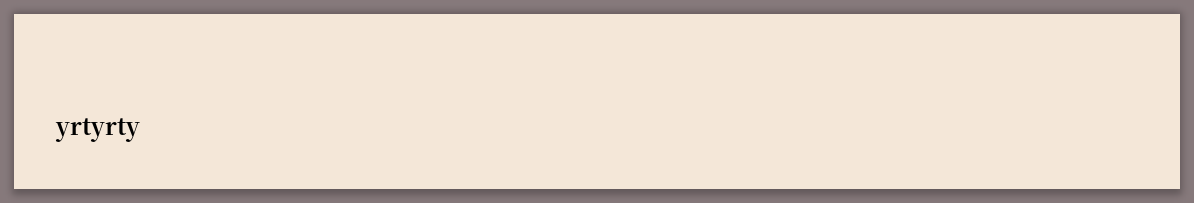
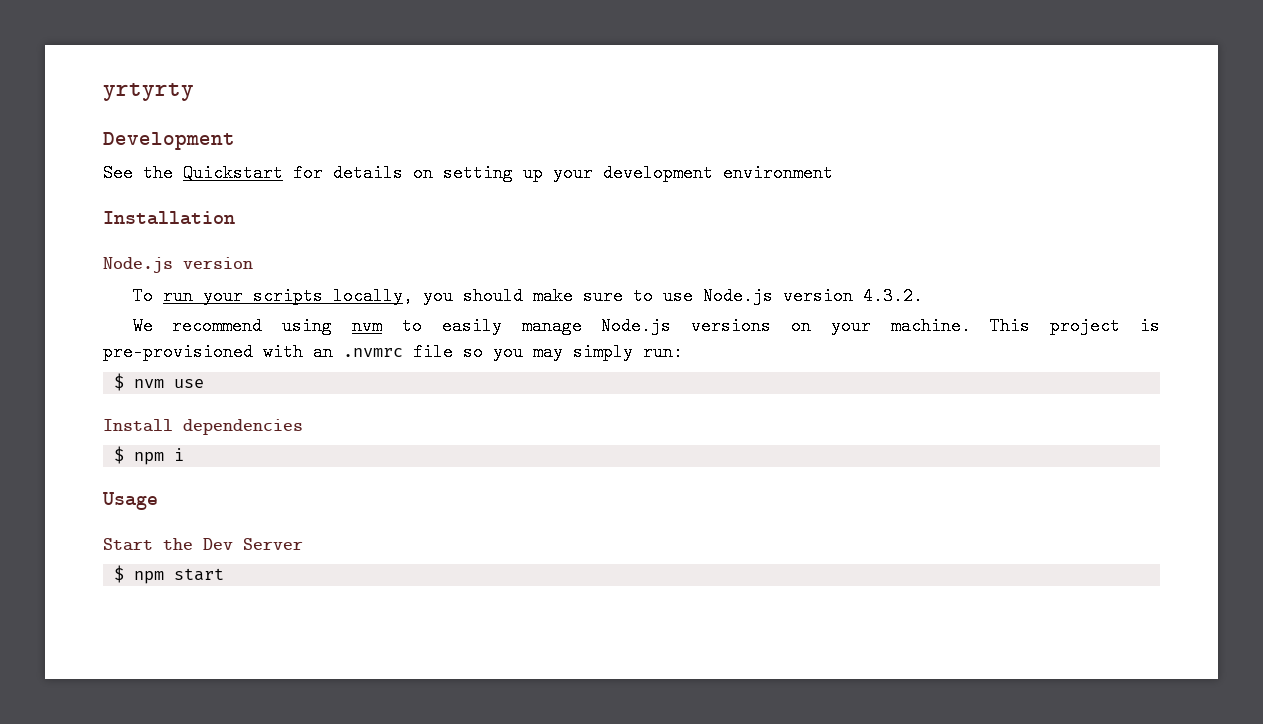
(140, 130) none -> [103,132,235,150] [103,164,833,182] [103,211,235,225] [103,257,253,273] [132,287,923,305] [132,317,1160,335] [103,343,683,361] [114,373,205,391] [103,419,303,435] [114,446,185,465] [102,492,158,510] [103,538,303,551] [114,565,225,584] // Development // See the Quickstart for details on setting up your development environment // Installation // Node.js version // To run your scripts locally, you should make sure to use Node.js version 4.3.2. // We recommend using nvm to easily manage Node.js versions on your machine. This project is pre-provisioned with an .nvmrc file so you may simply run: // $ nvm use // Install dependencies // $ npm i // Usage // Start the Dev Server // $ npm start

